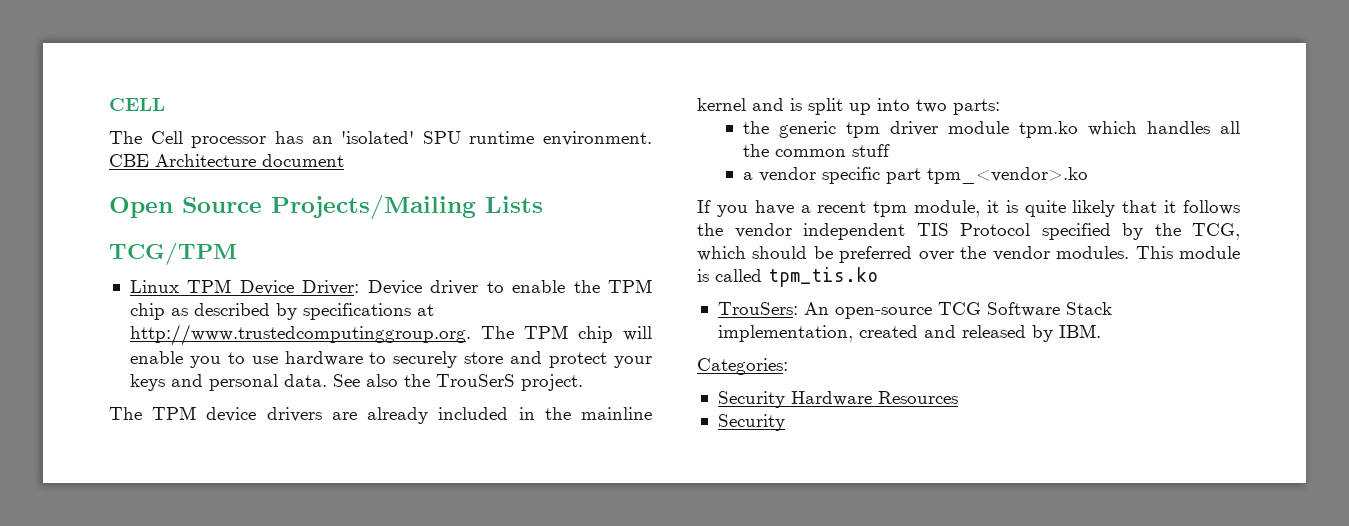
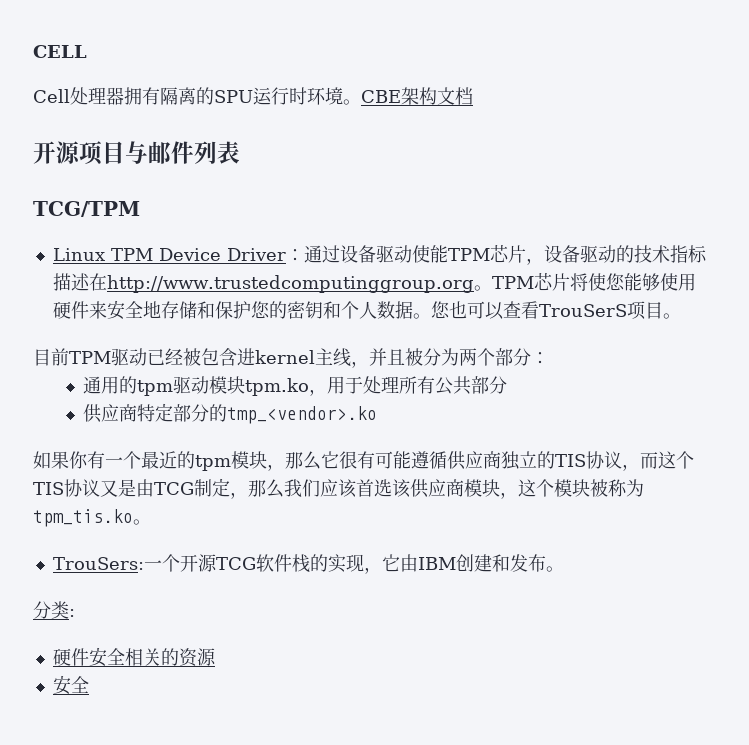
[109,131,652,148] [109,154,344,167] [109,195,543,220] [109,242,237,265] [129,279,653,295] [129,303,434,320] [129,324,652,346] [129,351,653,368] [129,374,583,391] [109,406,652,424] [697,98,1000,115] [743,121,1240,138] [743,144,891,157] [743,167,1089,184] [697,200,1240,217] [697,223,1240,240] [697,246,1240,263] [697,269,762,282] The Cell processor has an 'isolated' SPU runtime environment. CBE Architecture document // Open Source Projects/Mailing Lists // TCG/TPM // Linux TPM Device Driver: Device driver to enable the TPM chip as described by specifications at http://www.trustedcomputinggroup.org. The TPM chip will enable you to use hardware to securely store and protect your keys and personal data. See also the TrouSerS project. // The TPM device drivers are already included in the mainline kernel and is split up into two parts: // the generic tpm driver module tpm.ko which handles all the common stuff // a vendor specific part tpm_<vendor>.ko // If you have a recent tpm module, it is quite likely that it follows the vendor independent TIS Protocol specified by the TCG, which should be preferred over the vendor modules. This module is called -> [33,87,473,105] [33,141,240,165] [33,201,140,217] [52,245,707,265] [52,273,696,293] [52,300,681,320] [33,348,549,368] [82,376,507,396] [82,403,377,424] [33,451,694,471] [33,478,644,499] Cell处理器拥有隔离的SPU运行时环境。CBE架构文档 // 开源项目与邮件列表 // TCG/TPM // Linux TPM Device Driver：通过设备驱动使能TPM芯片，设备驱动的技术指标描述在http://www.trustedcomputinggroup.org。TPM芯片将使您能够使用硬件来安全地存储和保护您的密钥和个人数据。您也可以查看TrouSerS项目。 // 目前TPM驱动已经被包含进kernel主线，并且被分为两个部分： // 通用的tpm驱动模块tpm.ko，用于处理所有公共部分 // 供应商特定部分的tmp_<vendor>.ko // 如果你有一个最近的tpm模块，那么它很有可能遵循供应商独立的TIS协议，而这个TIS协议又是由TCG制定，那么我们应该首选该供应商模块，这个模块被称为
(878, 277) none -> [133,519,151,525] 。
[803,302,1112,319] [717,324,1101,342] [697,358,788,375] [717,391,958,408] [717,414,785,431] An open-source TCG Software Stack implementation, created and released by IBM. // Categories: // Security Hardware Resources // Security -> [143,554,564,574] [33,601,75,619] [52,647,216,667] [52,675,89,695] 一个开源TCG软件栈的实现，它由IBM创建和发布。 // 分类: // 硬件安全相关的资源 // 安全

